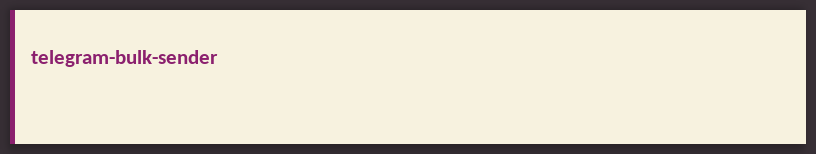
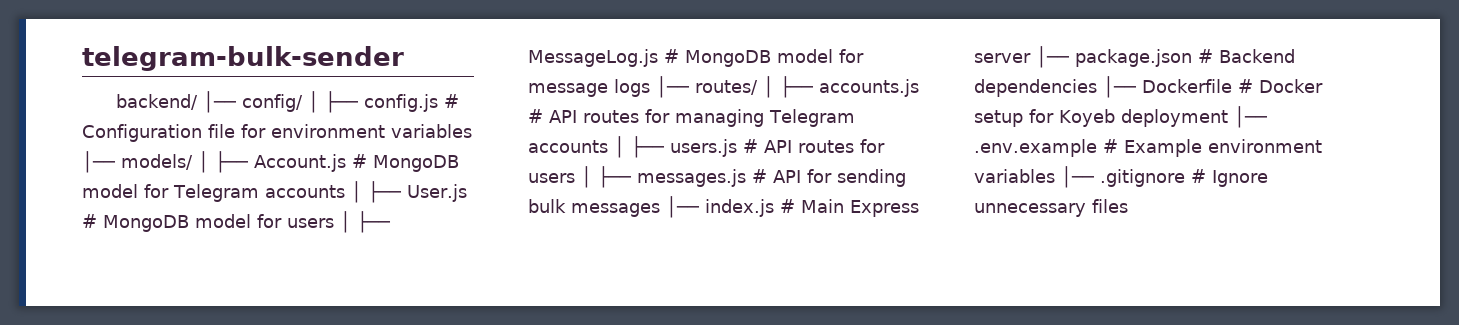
(218, 58) none -> [116,91,460,113] [82,124,472,142] [82,151,459,173] [82,181,467,203] [82,211,391,233] [528,49,864,67] [528,76,919,98] [528,109,855,127] [528,136,885,158] [528,166,906,188] [528,196,919,218] [974,46,1295,68] [974,76,1323,98] [974,106,1268,128] [974,139,1322,157] [974,166,1268,188] [974,199,1128,217] // backend/ │── config/ │ ├── config.js # Configuration file for environment variables │── models/ │ ├── Account.js # MongoDB model for Telegram accounts │ ├── User.js # MongoDB model for users │ ├── MessageLog.js # MongoDB model for message logs │── routes/ │ ├── accounts.js # API routes for managing Telegram accounts │ ├── users.js # API routes for users │ ├── messages.js # API for sending bulk messages │── index.js # Main Express server │── package.json # Backend dependencies │── Dockerfile # Docker setup for Koyeb deployment │── .env.example # Example environment variables │── .gitignore # Ignore unnecessary files

